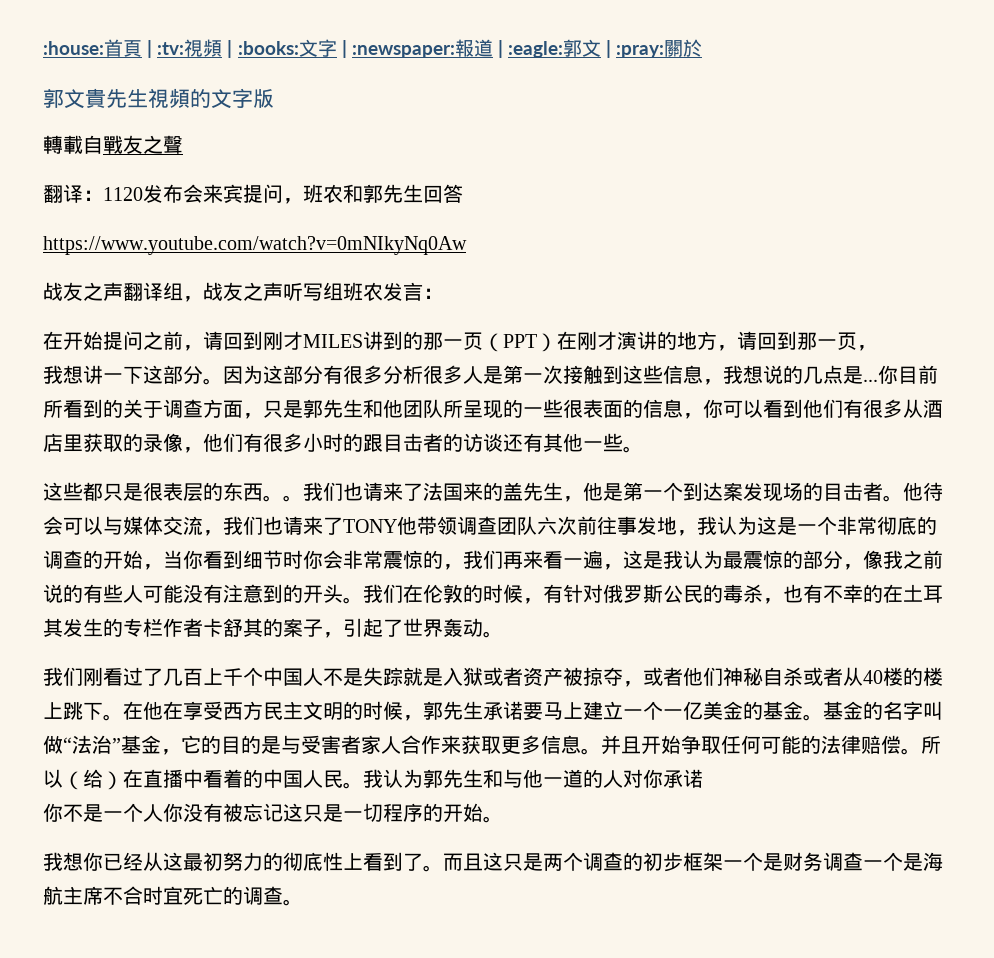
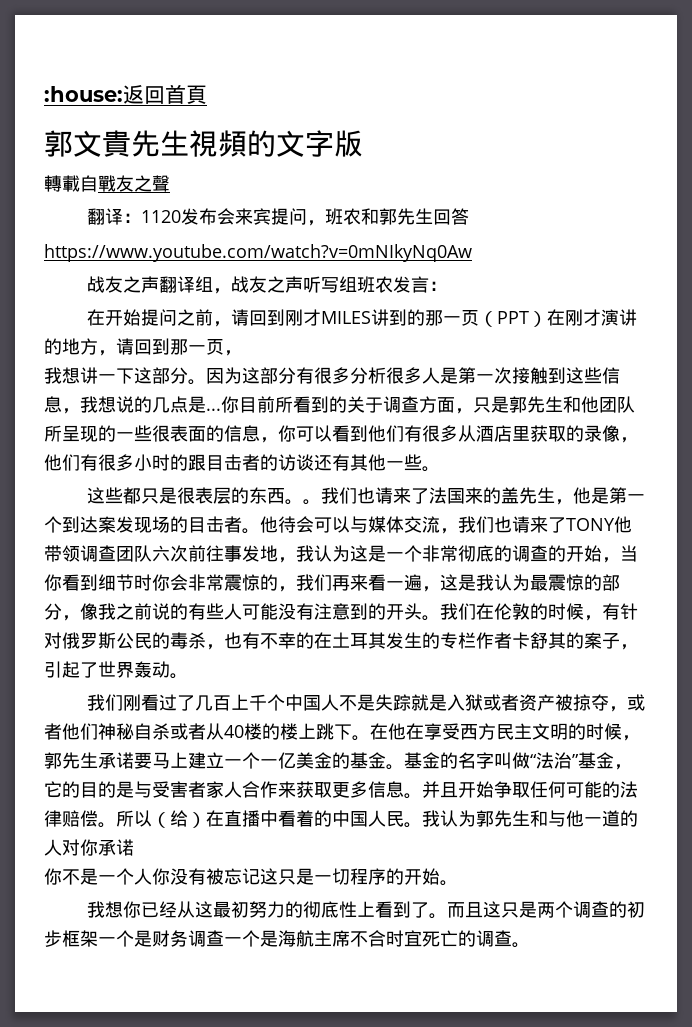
(104, 48) none -> [123,85,165,104] 返回
[147,39,703,58] | :tv:視頻 | :books:文字 | :newspaper:報道 | :eagle:郭文 | :pray:關於 -> (207, 94) none

